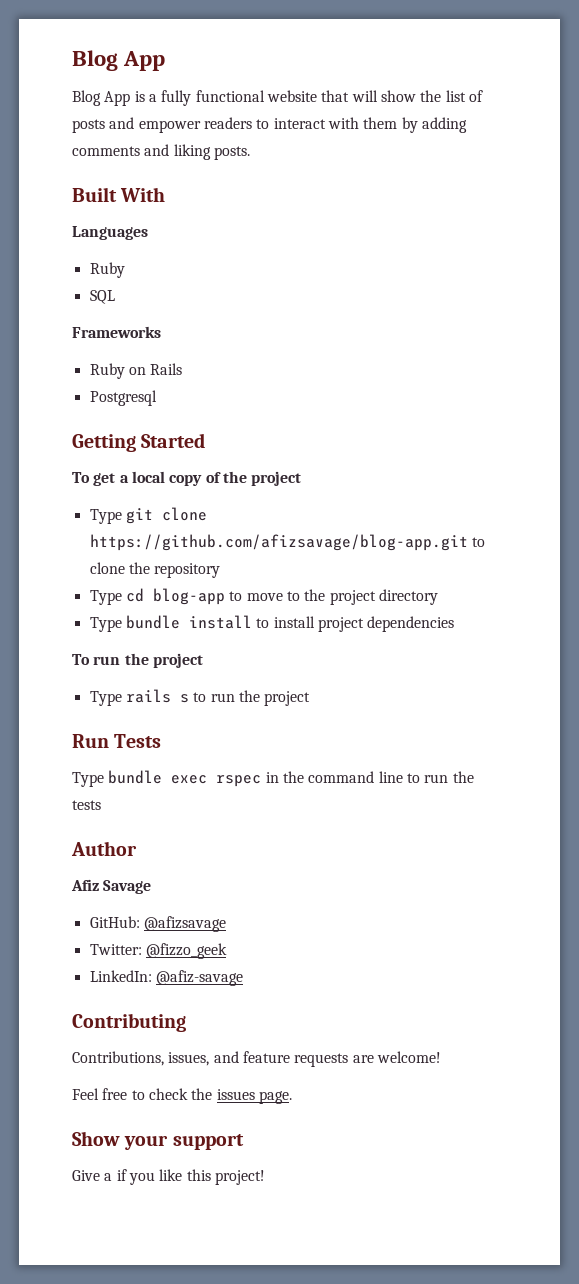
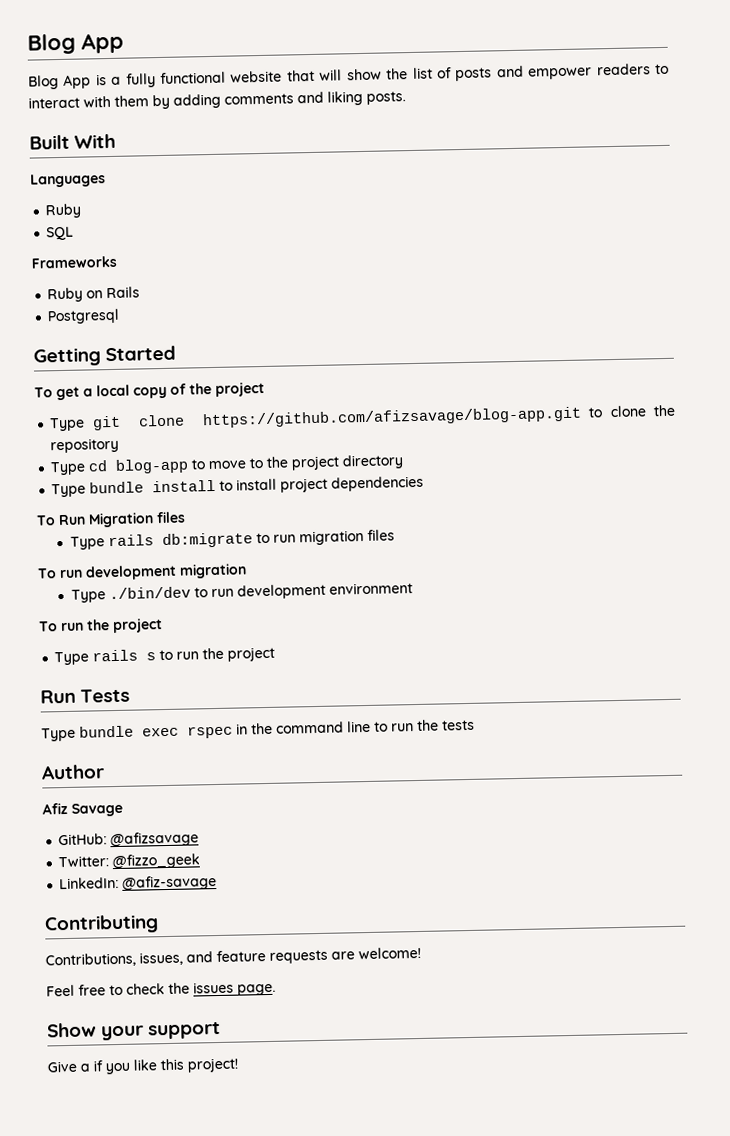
(455, 624) none -> [36,511,186,528] [70,529,396,550] [37,563,247,581] [71,582,414,603] // To Run Migration files // Type rails db:migrate to run migration files // To run development migration // Type ./bin/dev to run development environment

